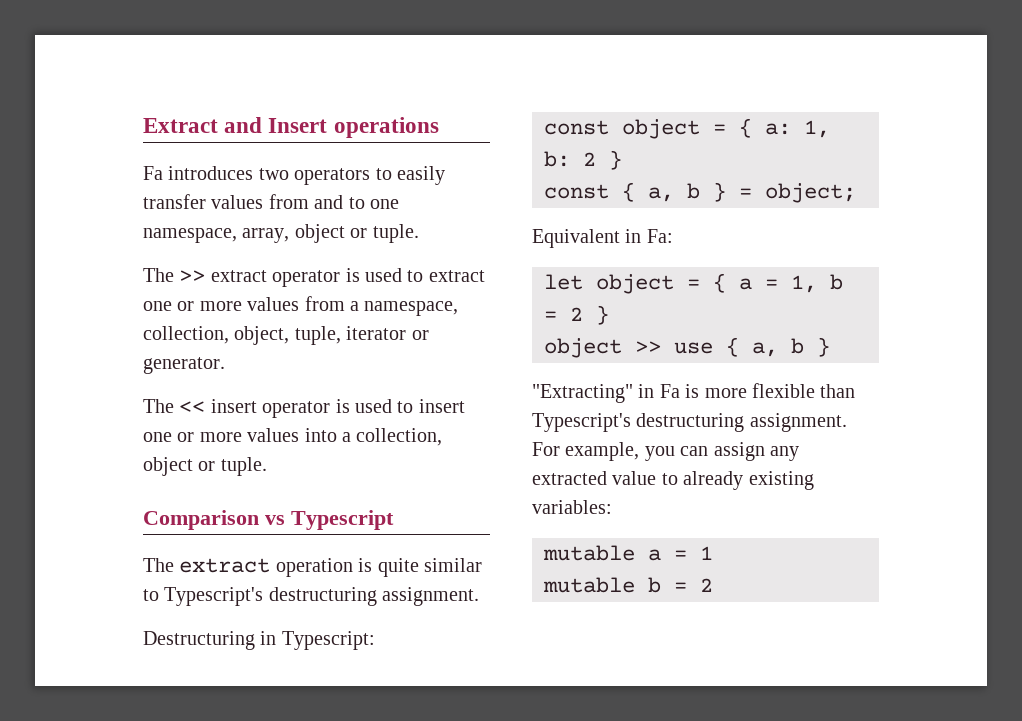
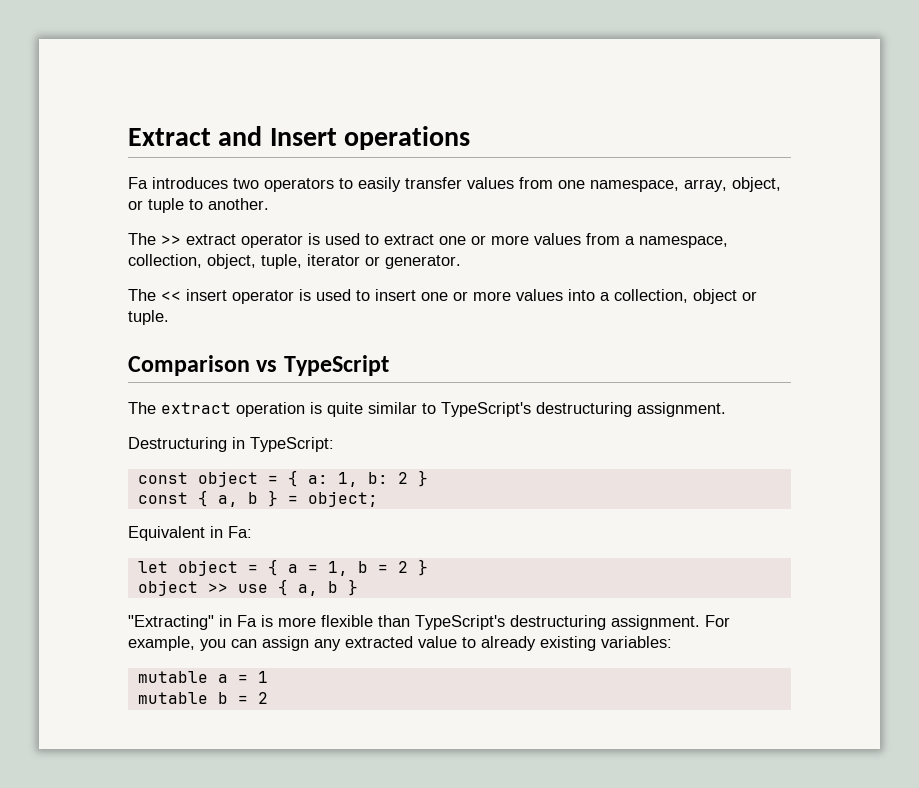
[314,195,365,209] and to -> (553, 183) none
[294,224,419,243] object or tuple. -> [732,177,781,192] [128,198,269,213] object, or tuple to another.
[291,510,394,530] Typescript -> [283,355,389,376] TypeScript
[164,587,264,606] Typescript's -> [441,402,531,417] TypeScript's
[281,631,375,650] Typescript: -> [250,437,334,452] TypeScript:
[532,413,631,432] Typescript's -> [415,615,505,630] TypeScript's

